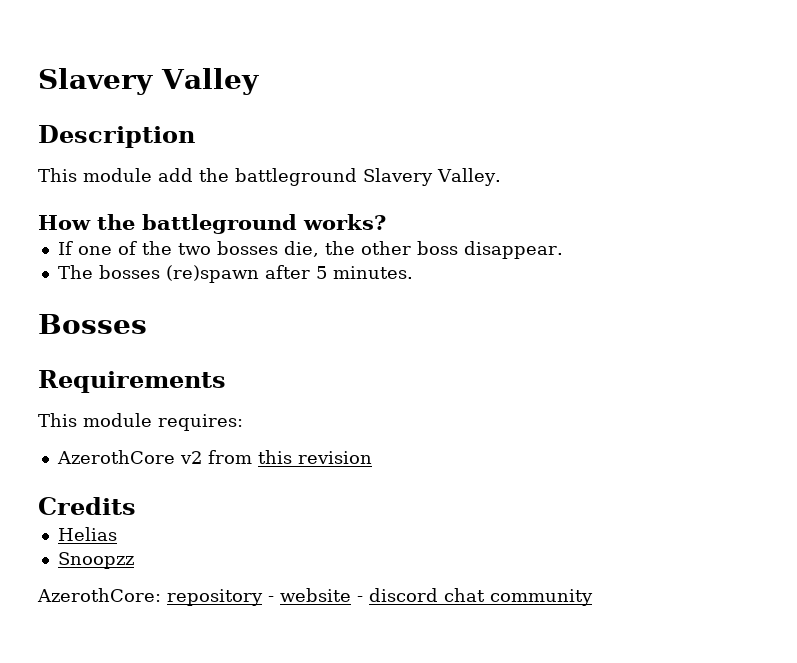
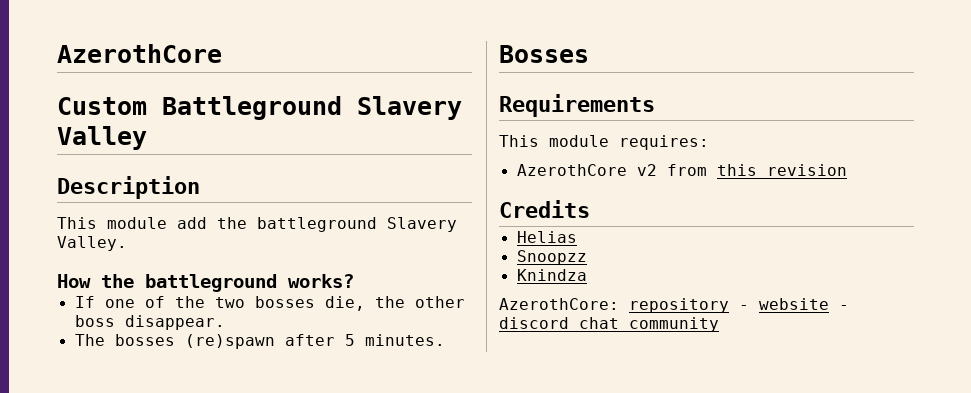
(38, 81) none -> [57,44,222,63] [57,96,342,120] AzerothCore // Custom Battleground
(134, 560) none -> [516,269,587,281] // Knindza

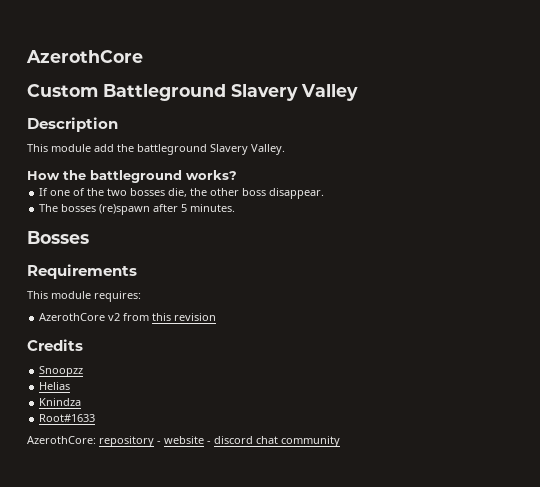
(590, 209) none -> [39,366,84,377] // Snoopzz
[516,250,587,265] [516,269,587,281] Snoopzz // Knindza -> [39,398,82,406] [39,414,96,422] Knindza // Root#1633

